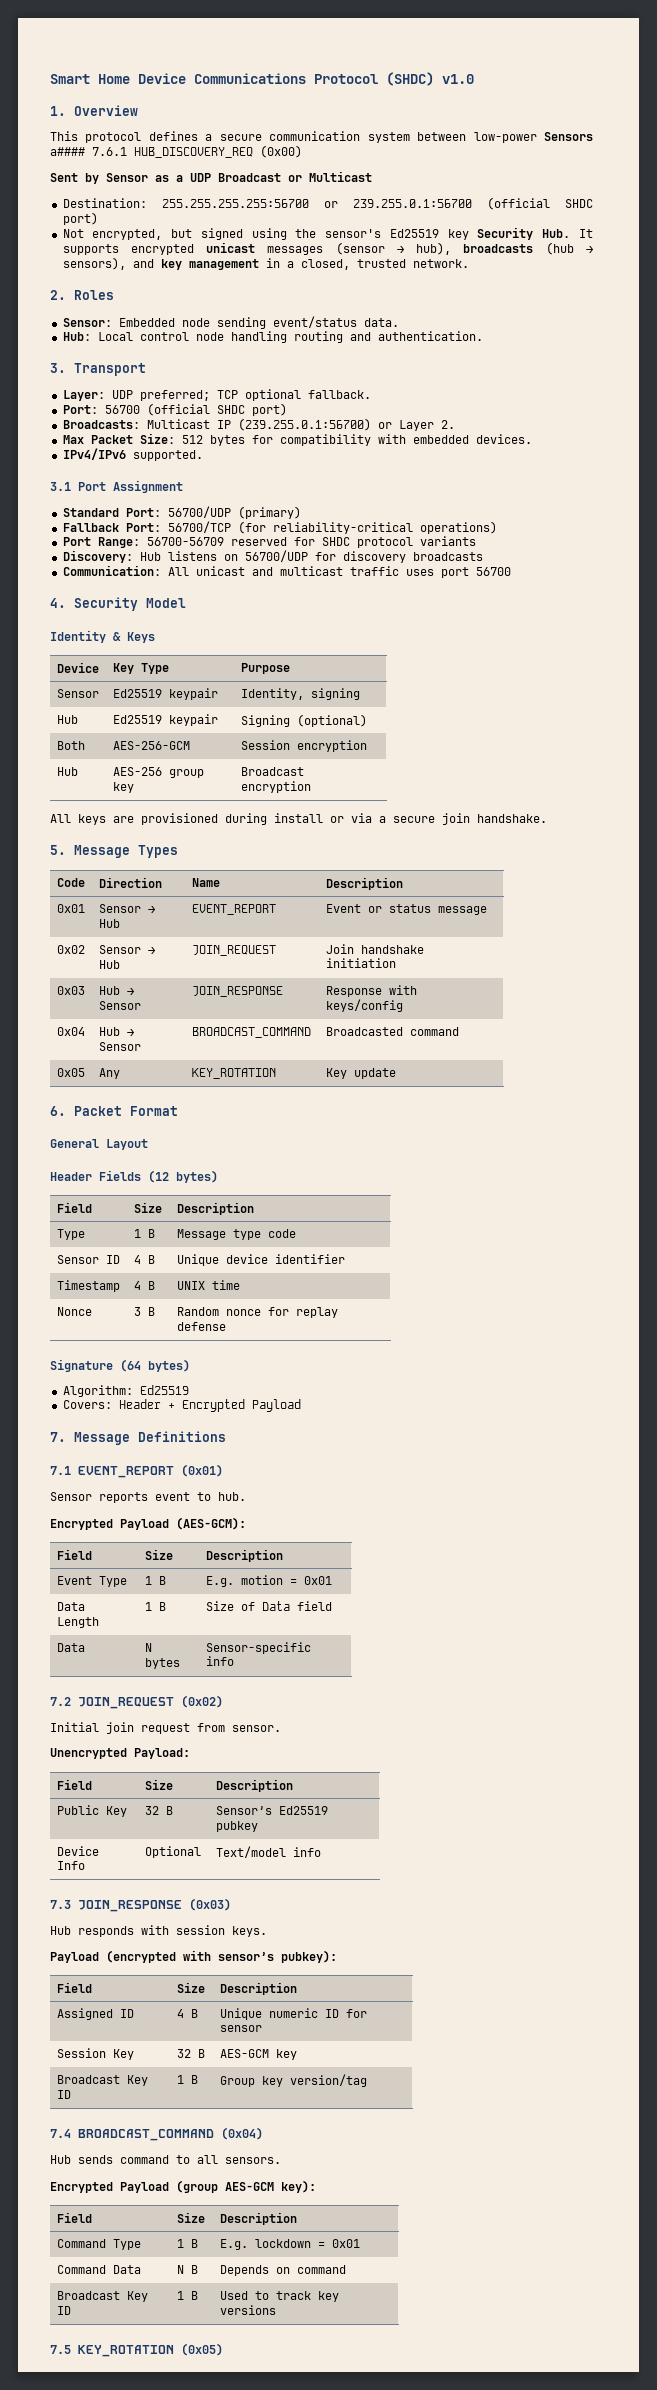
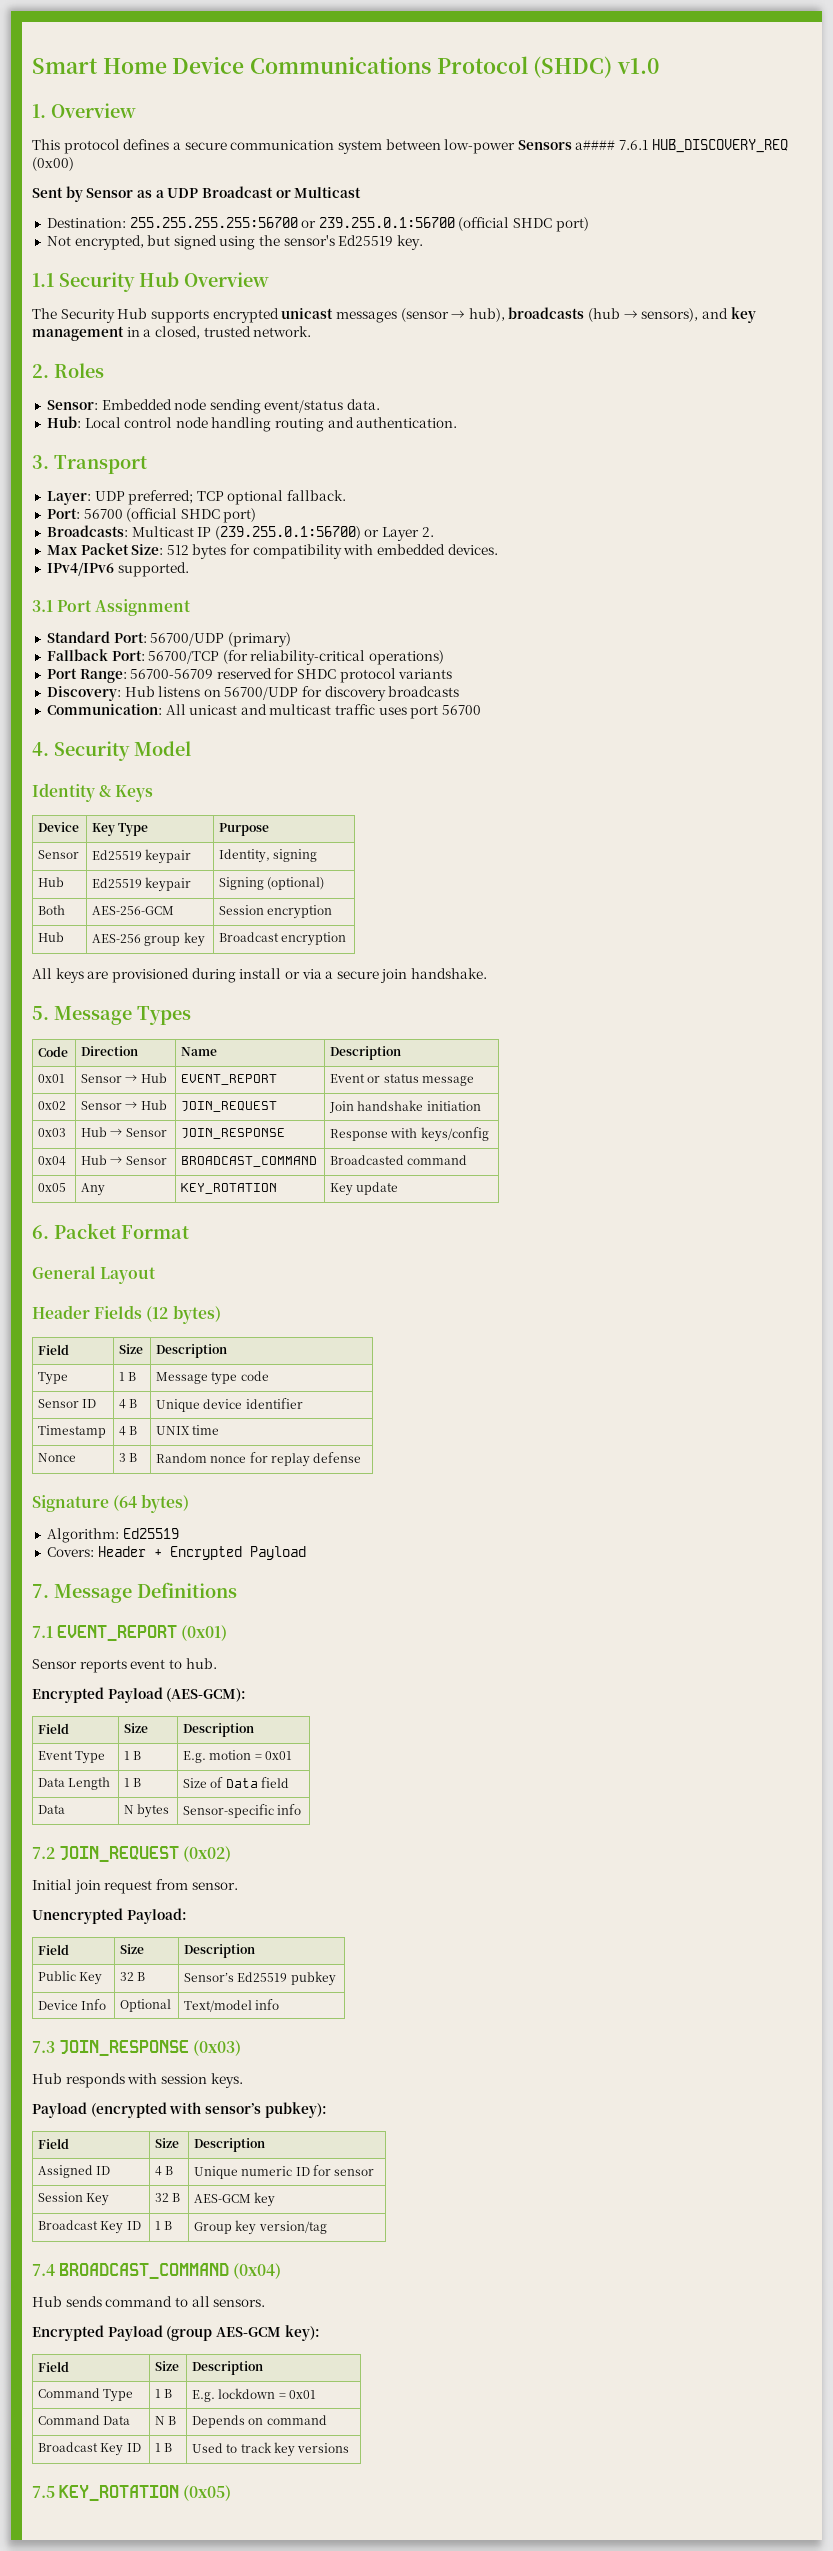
[447,227,593,240] key Security Hub. It -> [397,235,424,250] [32,272,269,292] [32,308,148,323] key. // 1.1 Security Hub Overview // The Security Hub

